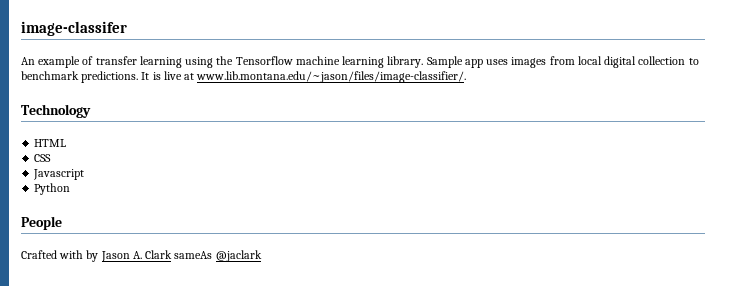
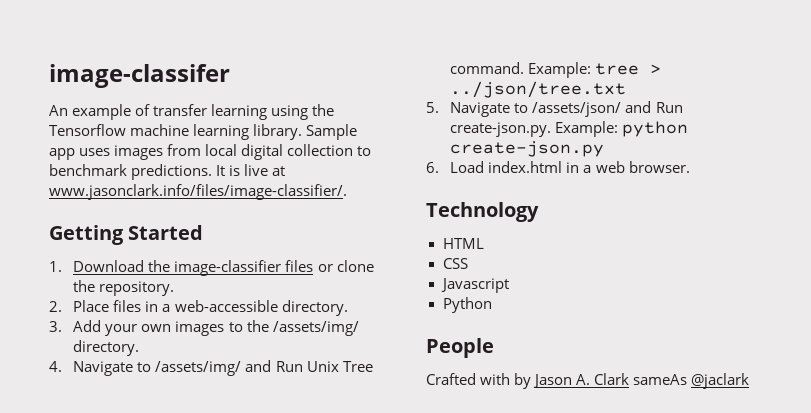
[196,71,467,83] www.lib.montana.edu/~jason/files/image-classifier/. -> [49,184,347,200] [49,225,204,245] [49,260,374,276] [73,280,175,296] [49,300,348,316] [49,320,359,336] [73,340,140,356] [49,360,373,376] [450,62,662,78] [450,81,627,98] [426,101,683,117] [450,121,689,137] [450,141,605,157] [426,161,690,173] www.jasonclark.info/files/image-classifier/. // Getting Started // 1. Download the image-classifier files or clone the repository. // 2. Place files in a web-accessible directory. // 3. Add your own images to the /assets/img/ directory. // 4. Navigate to /assets/img/ and Run Unix Tree command. Example: tree > ../json/tree.txt // 5. Navigate to /assets/json/ and Run create-json.py. Example: python create-json.py // 6. Load index.html in a web browser.

